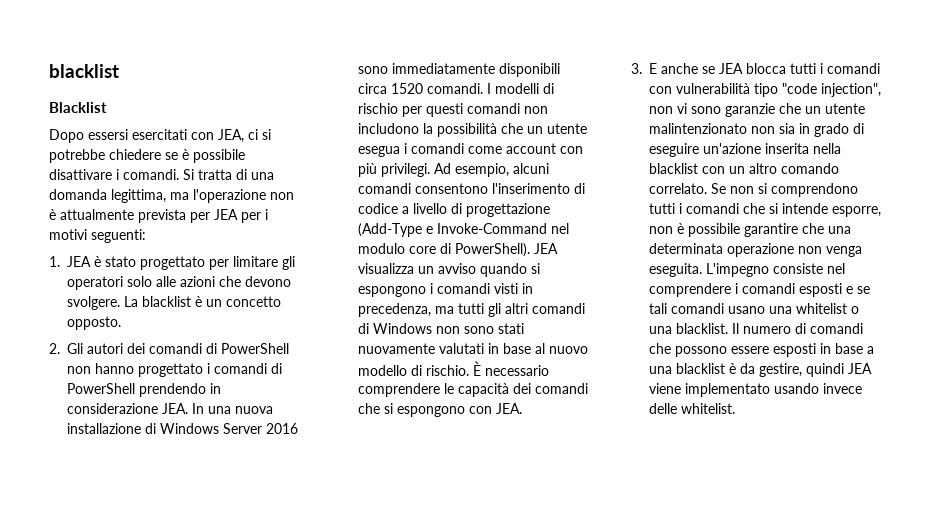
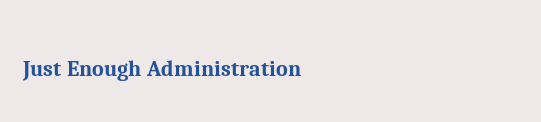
[49,64,119,78] [49,102,107,113] [49,129,271,143] [49,149,245,163] [49,169,274,180] [49,189,294,203] [49,209,268,223] [49,229,146,243] [49,256,296,270] [67,276,292,290] [67,296,282,310] [67,316,122,330] [49,343,290,354] [67,363,283,377] [67,383,222,397] [67,403,274,414] [67,423,299,434] [358,63,561,77] [358,83,555,94] [358,103,549,117] [358,123,588,137] [358,143,584,157] [358,163,550,177] [358,183,586,194] [358,203,551,217] [358,223,570,237] [358,243,559,257] [358,263,541,277] [358,283,534,297] [358,303,586,317] [358,323,525,334] [358,343,589,354] [358,361,550,376] [358,383,589,397] [358,403,523,417] [631,63,881,74] [649,83,882,97] [649,103,866,117] [649,123,865,137] [649,143,842,157] [649,163,840,174] [649,183,859,197] [649,203,882,217] [649,223,852,237] [649,243,863,257] [649,263,846,277] [649,283,871,297] [649,303,860,314] [649,323,864,334] [649,343,875,357] [649,363,873,377] [649,383,863,397] [649,403,736,414] blacklist // Blacklist // Dopo essersi esercitati con JEA, ci si potrebbe chiedere se è possibile disattivare i comandi. Si tratta di una domanda legittima, ma l'operazione non è attualmente prevista per JEA per i motivi seguenti: // 1. JEA è stato progettato per limitare gli operatori solo alle azioni che devono svolgere. La blacklist è un concetto opposto. // 2. Gli autori dei comandi di PowerShell non hanno progettato i comandi di PowerShell prendendo in considerazione JEA. In una nuova installazione di Windows Server 2016 sono immediatamente disponibili circa 1520 comandi. I modelli di rischio per questi comandi non includono la possibilità che un utente esegua i comandi come account con più privilegi. Ad esempio, alcuni comandi consentono l'inserimento di codice a livello di progettazione (Add-Type e Invoke-Command nel modulo core di PowerShell). JEA visualizza un avviso quando si espongono i comandi visti in precedenza, ma tutti gli altri comandi di Windows non sono stati nuovamente valutati in base al nuovo modello di rischio. È necessario comprendere le capacità dei comandi che si espongono con JEA. // 3. E anche se JEA blocca tutti i comandi con vulnerabilità tipo "code injection", non vi sono garanzie che un utente malintenzionato non sia in grado di eseguire un'azione inserita nella blacklist con un altro comando correlato. Se non si comprendono tutti i comandi che si intende esporre, non è possibile garantire che una determinata operazione non venga eseguita. L'impegno consiste nel comprendere i comandi esposti e se tali comandi usano una whitelist o una blacklist. Il numero di comandi che possono essere esposti in base a una blacklist è da gestire, quindi JEA viene implementato usando invece delle whitelist. -> [22,60,301,81] Just Enough Administration

